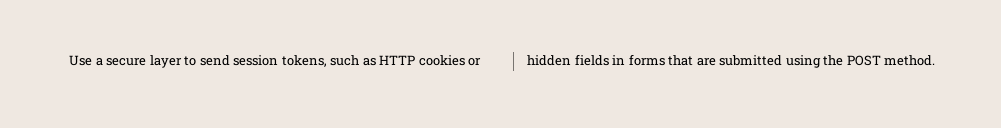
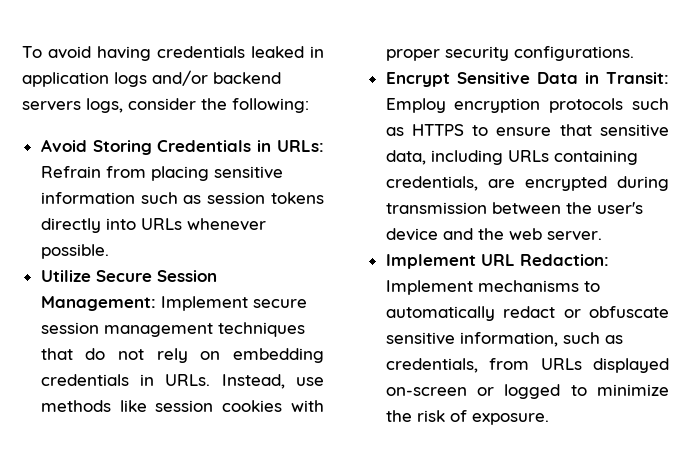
[69,54,936,68] Use a secure layer to send session tokens, such as HTTP cookies or hidden fields in forms that are submitted using the POST method. -> [22,46,324,61] [22,70,281,87] [22,98,309,113] [40,139,324,155] [40,166,283,181] [40,192,324,204] [40,218,266,233] [40,244,109,259] [40,270,217,282] [40,296,307,311] [40,322,305,337] [40,348,324,363] [40,374,324,389] [40,400,324,412] [385,46,634,61] [385,72,669,87] [385,98,669,113] [385,124,669,137] [385,150,638,165] [385,176,669,191] [385,202,643,214] [385,228,602,241] [385,254,609,269] [385,280,600,295] [385,306,669,321] [385,332,623,347] [385,358,669,373] [385,384,669,399] [385,410,549,425] To avoid having credentials leaked in application logs and/or backend servers logs, consider the following: // Avoid Storing Credentials in URLs: Refrain from placing sensitive information such as session tokens directly into URLs whenever possible. // Utilize Secure Session Management: Implement secure session management techniques that do not rely on embedding credentials in URLs. Instead, use methods like session cookies with proper security configurations. // Encrypt Sensitive Data in Transit: Employ encryption protocols such as HTTPS to ensure that sensitive data, including URLs containing credentials, are encrypted during transmission between the user's device and the web server. // Implement URL Redaction: Implement mechanisms to automatically redact or obfuscate sensitive information, such as credentials, from URLs displayed on-screen or logged to minimize the risk of exposure.

